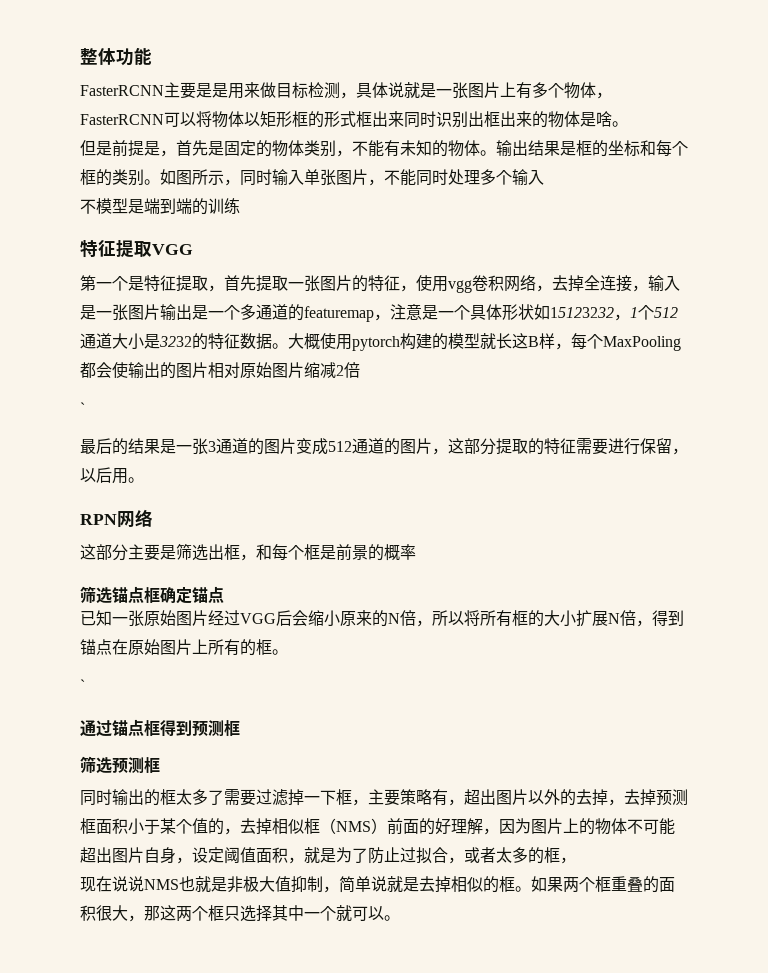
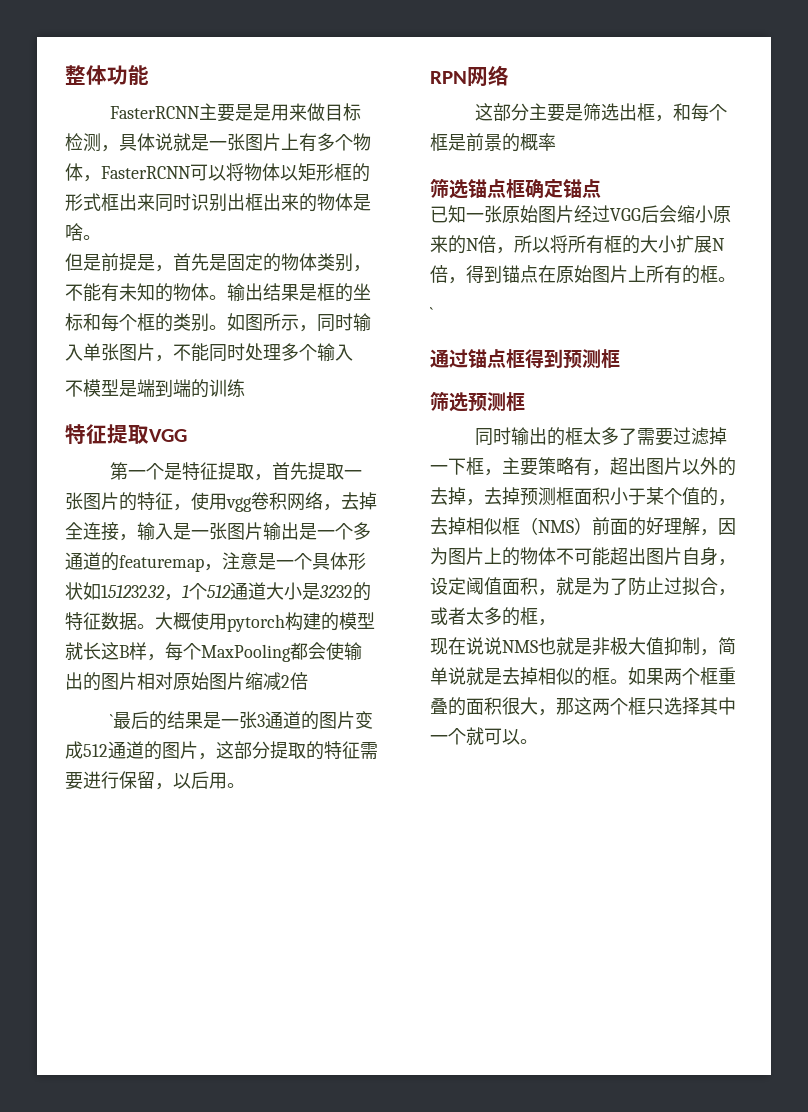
(85, 408) // -> (113, 720) none

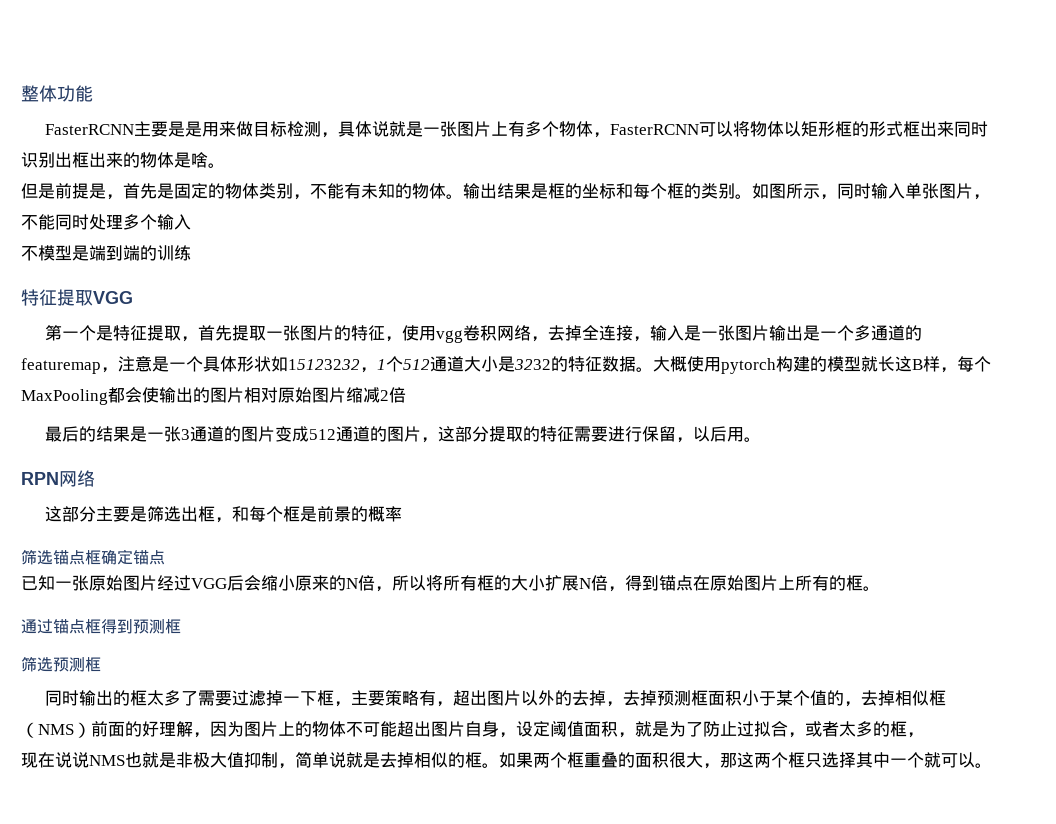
[109,714,113,727] ` -> (406, 395) none
[430,307,433,320] // ` -> (880, 588) none

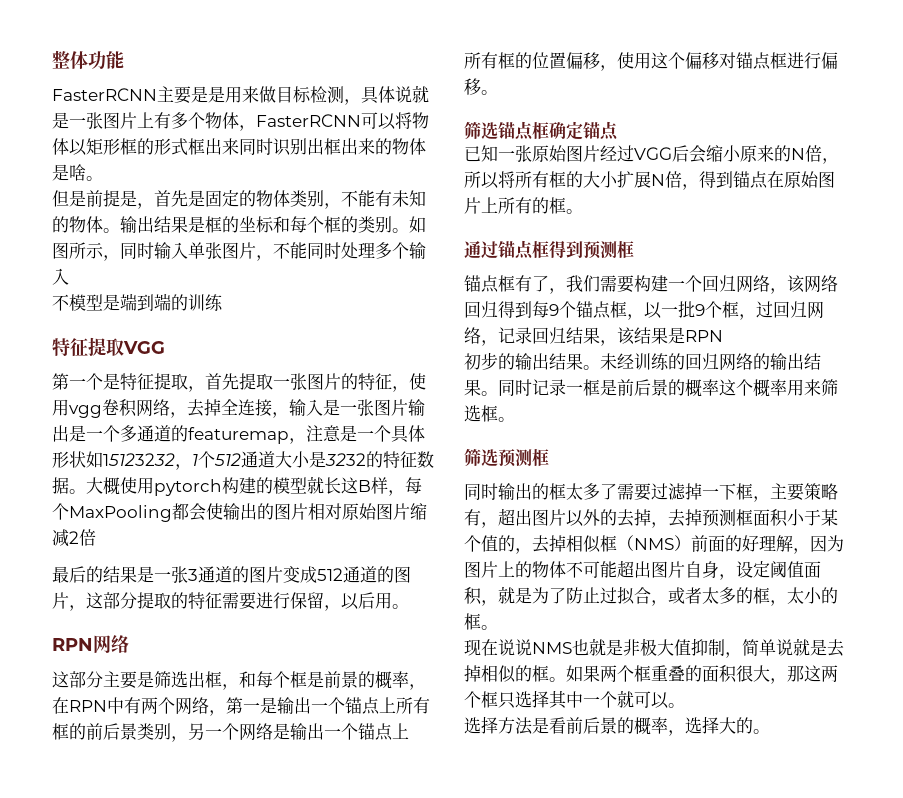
(403, 514) none -> [409,684,426,690] [52,697,430,716] [52,723,409,742] [464,52,838,71] [464,78,498,95] ，在RPN中有两个网络，第一是输出一个锚点上所有框的前后景类别，另一个网络是输出一个锚点上 // 所有框的位置偏移，使用这个偏移对锚点框进行偏移。
(181, 626) none -> [464,275,838,294] [464,301,824,320] [464,327,723,346] [464,352,821,371] [464,379,838,397] [464,405,515,422] // 锚点框有了，我们需要构建一个回归网络，该网络回归得到每9个锚点框，以一批9个框，过回归网络，记录回归结果，该结果是RPN // 初步的输出结果。未经训练的回归网络的输出结果。同时记录一框是前后景的概率这个概率用来筛选框。
(924, 735) none -> [787,587,838,604] [464,613,498,630] 太小的框。
(992, 765) none -> [464,716,770,736] // 选择方法是看前后景的概率，选择大的。

